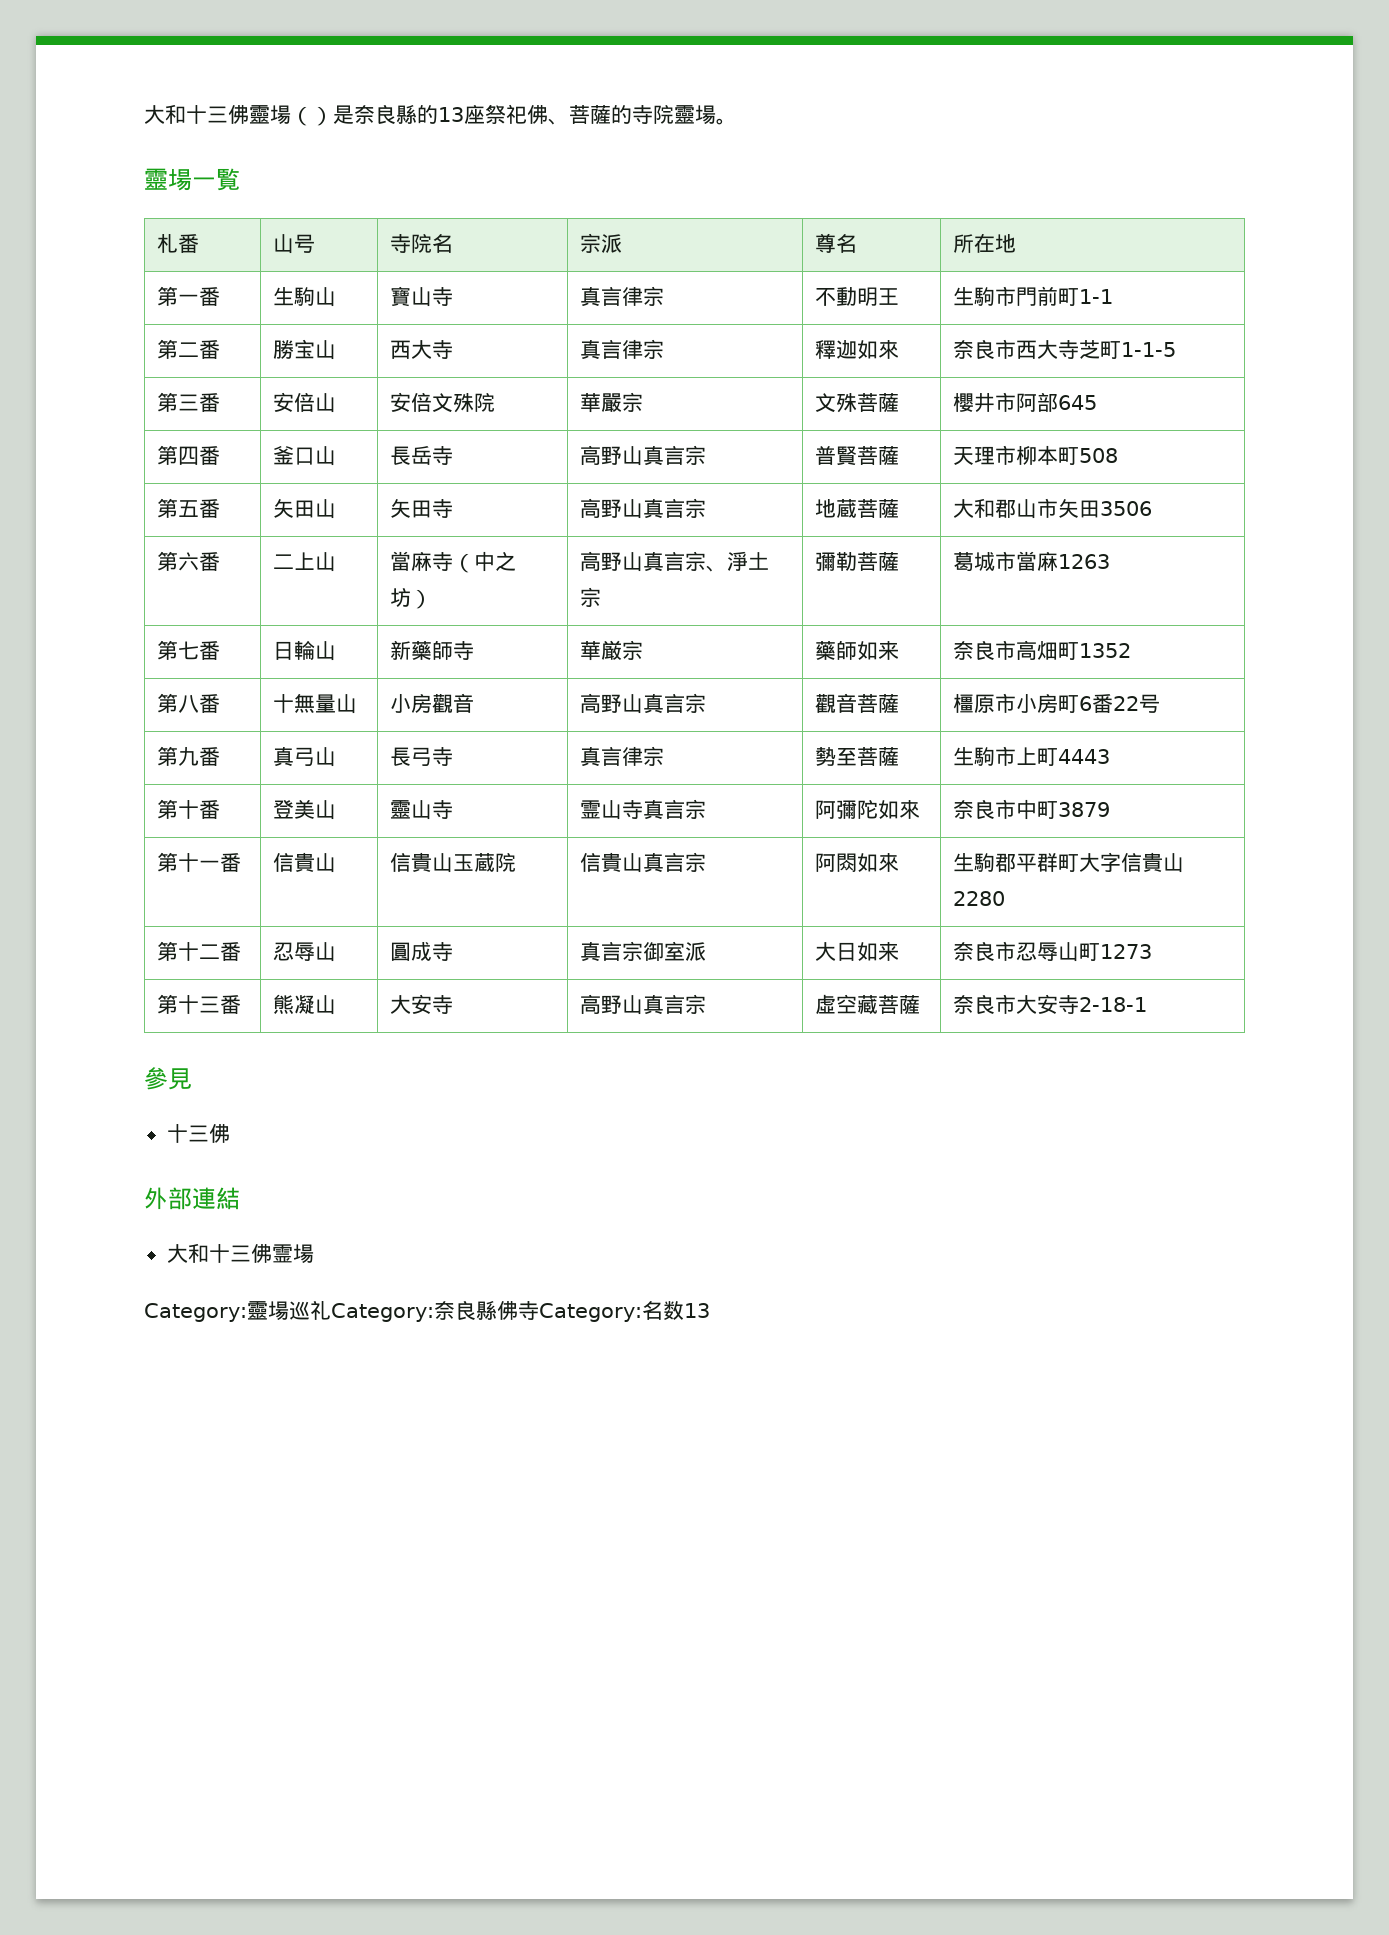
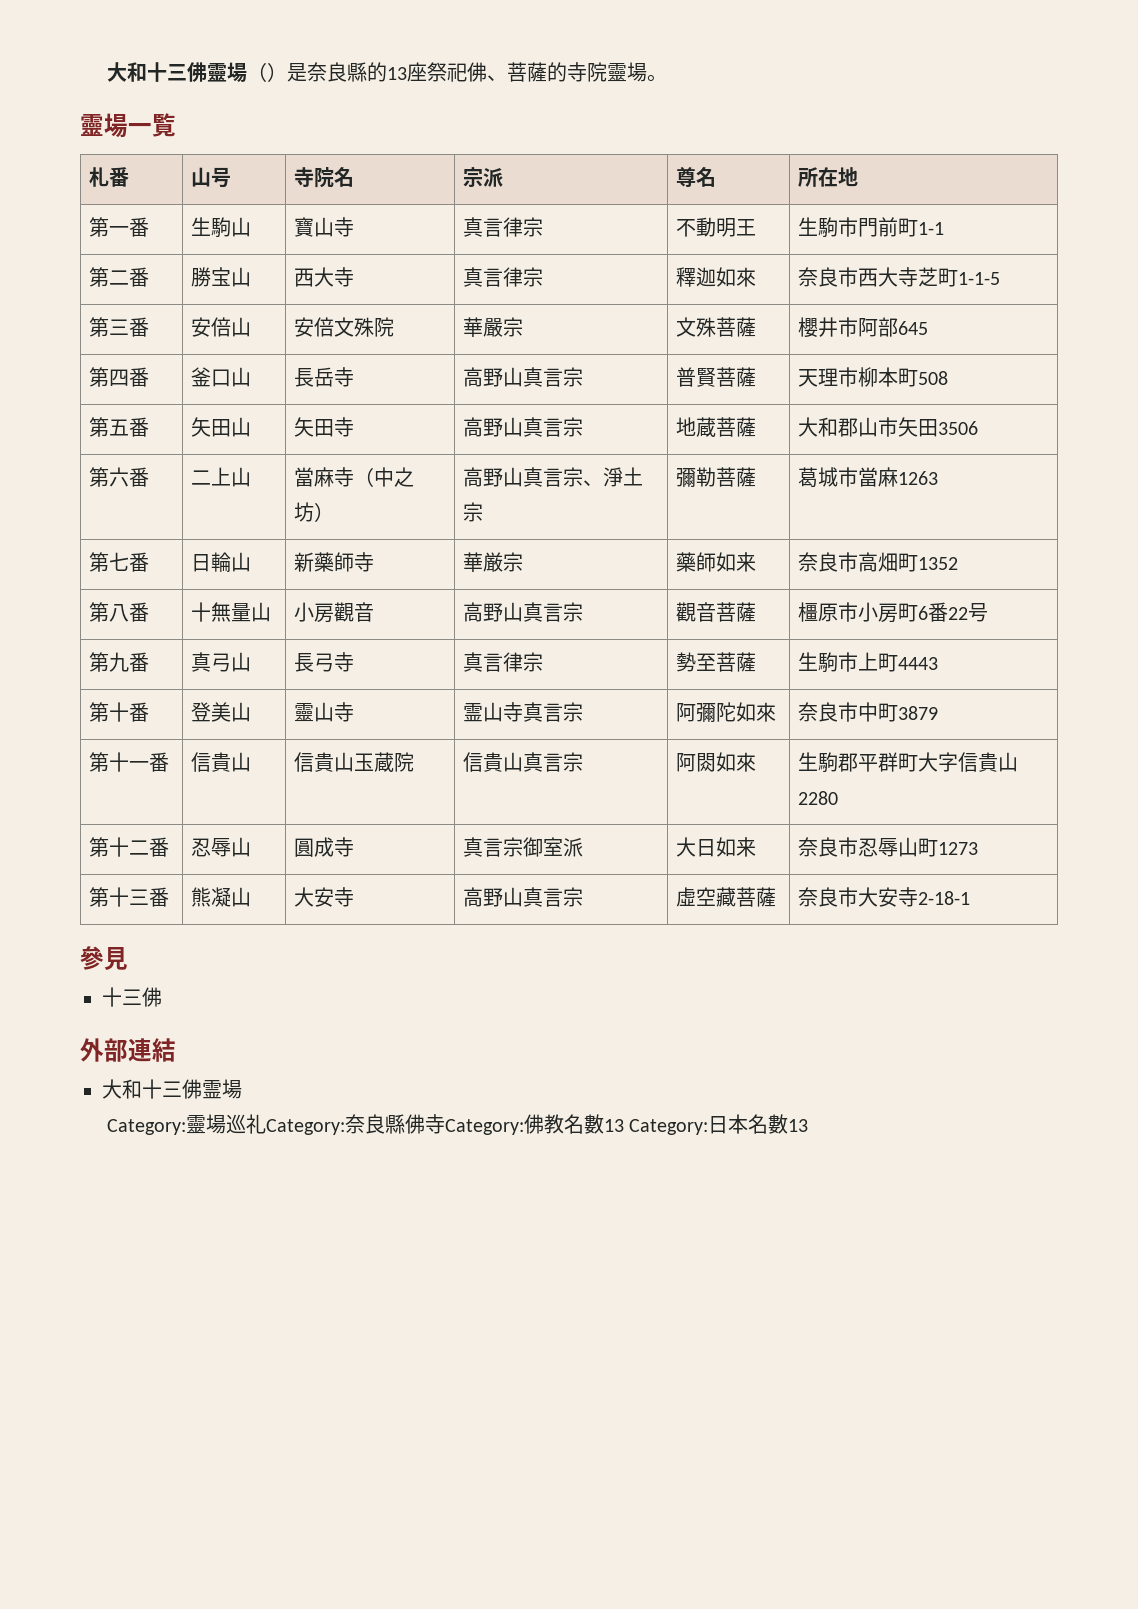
[641,1301,684,1320] 名数 -> [524,1114,789,1135] 佛教名數13 Category:日本名數

